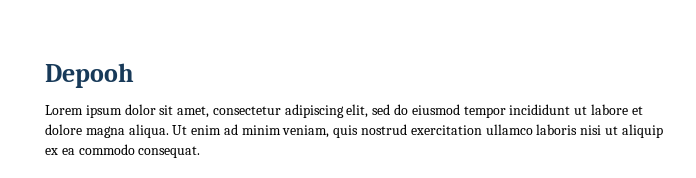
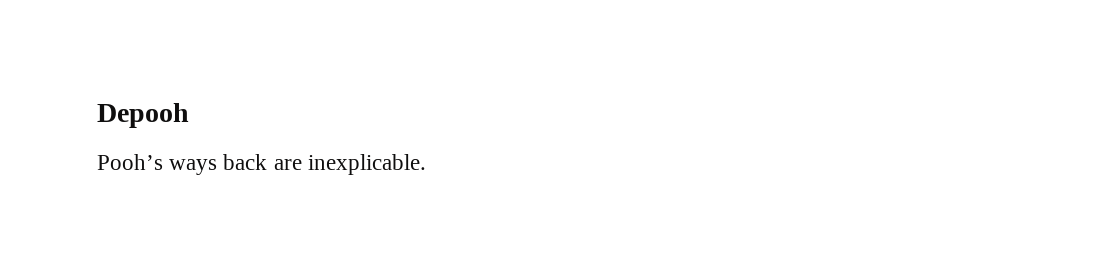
[45,104,643,118] [45,124,663,138] [45,144,201,158] Lorem ipsum dolor sit amet, consectetur adipiscing elit, sed do eiusmod tempor incididunt ut labore et dolore magna aliqua. Ut enim ad minim veniam, quis nostrud exercitation ullamco laboris nisi ut aliquip ex ea commodo consequat. -> [97,154,426,175] Pooh’s ways back are inexplicable.

